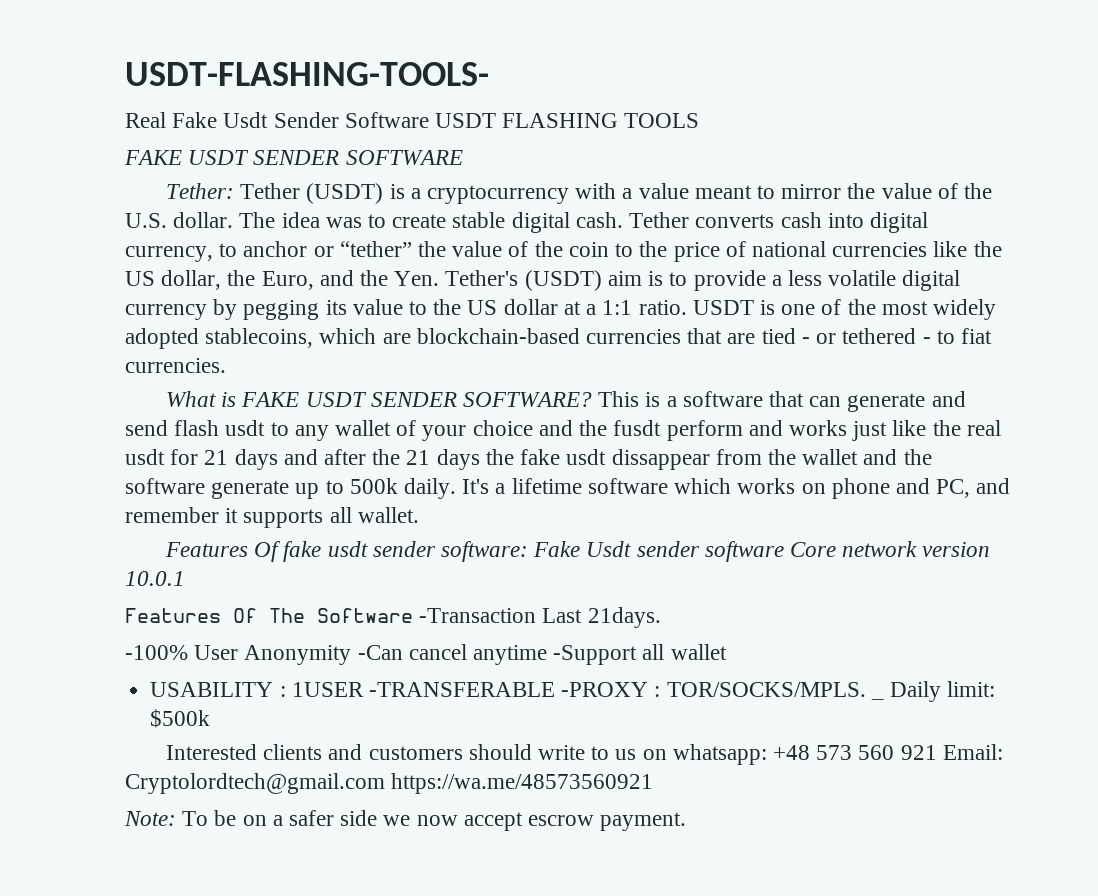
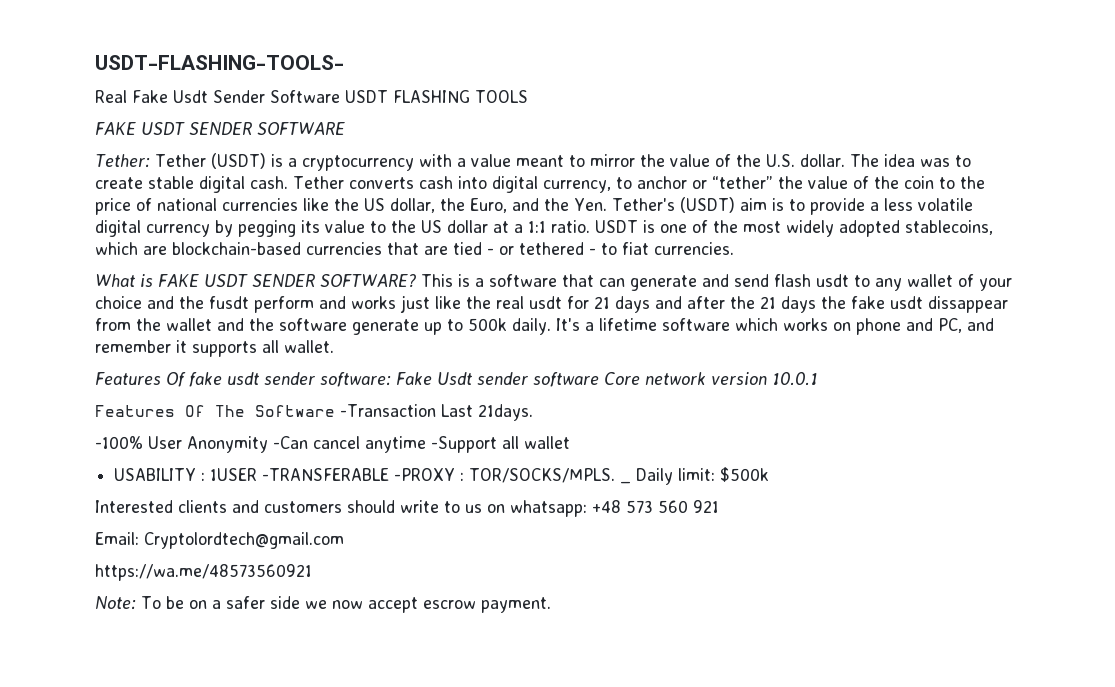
(937, 752) none -> (719, 506) //
(385, 783) none -> (344, 540) //

